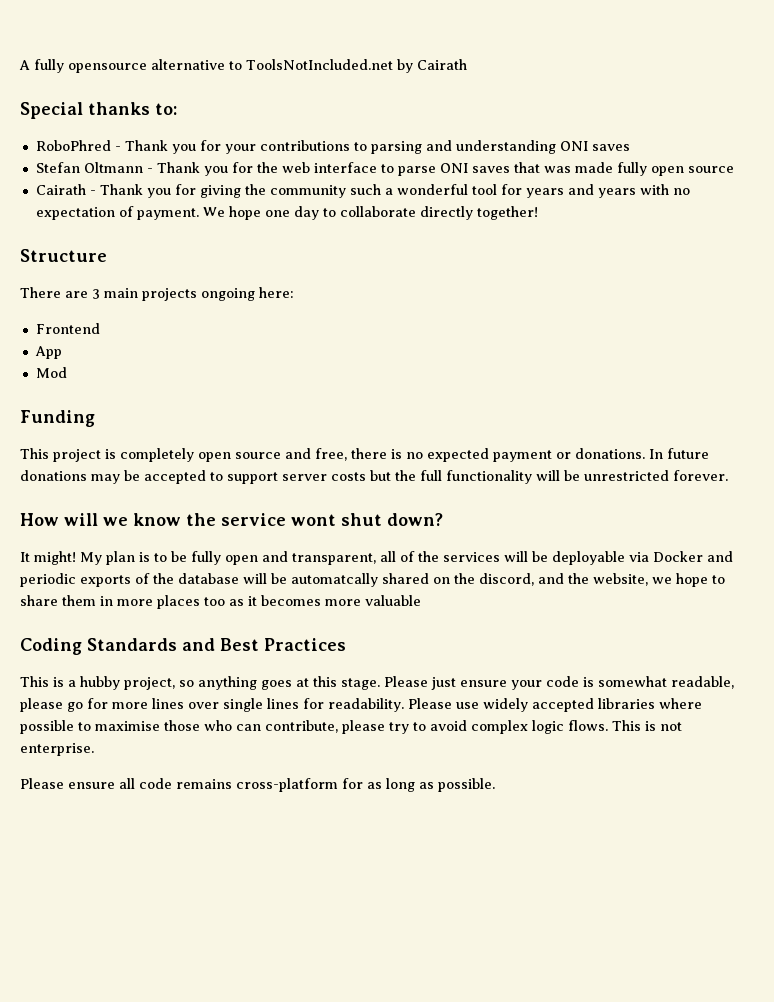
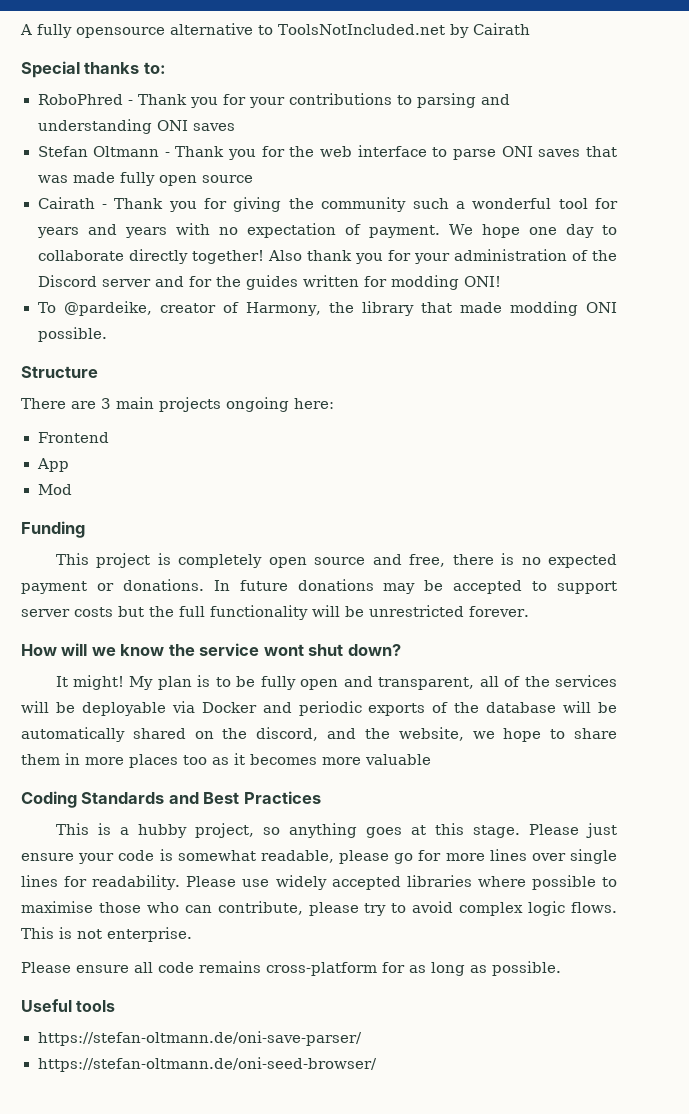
(538, 213) none -> [267,249,617,264] [37,275,501,290] [37,301,617,316] [37,327,107,342] Also thank you for your administration of the Discord server and for the guides written for modding ONI! // To @pardeike, creator of Harmony, the library that made modding ONI possible.
[291,573,378,587] automatcally -> [21,727,125,742] automatically
(495, 785) none -> [21,999,116,1012] [37,1031,362,1046] [37,1057,377,1072] // Useful tools // https://stefan-oltmann.de/oni-save-parser/ // https://stefan-oltmann.de/oni-seed-browser/

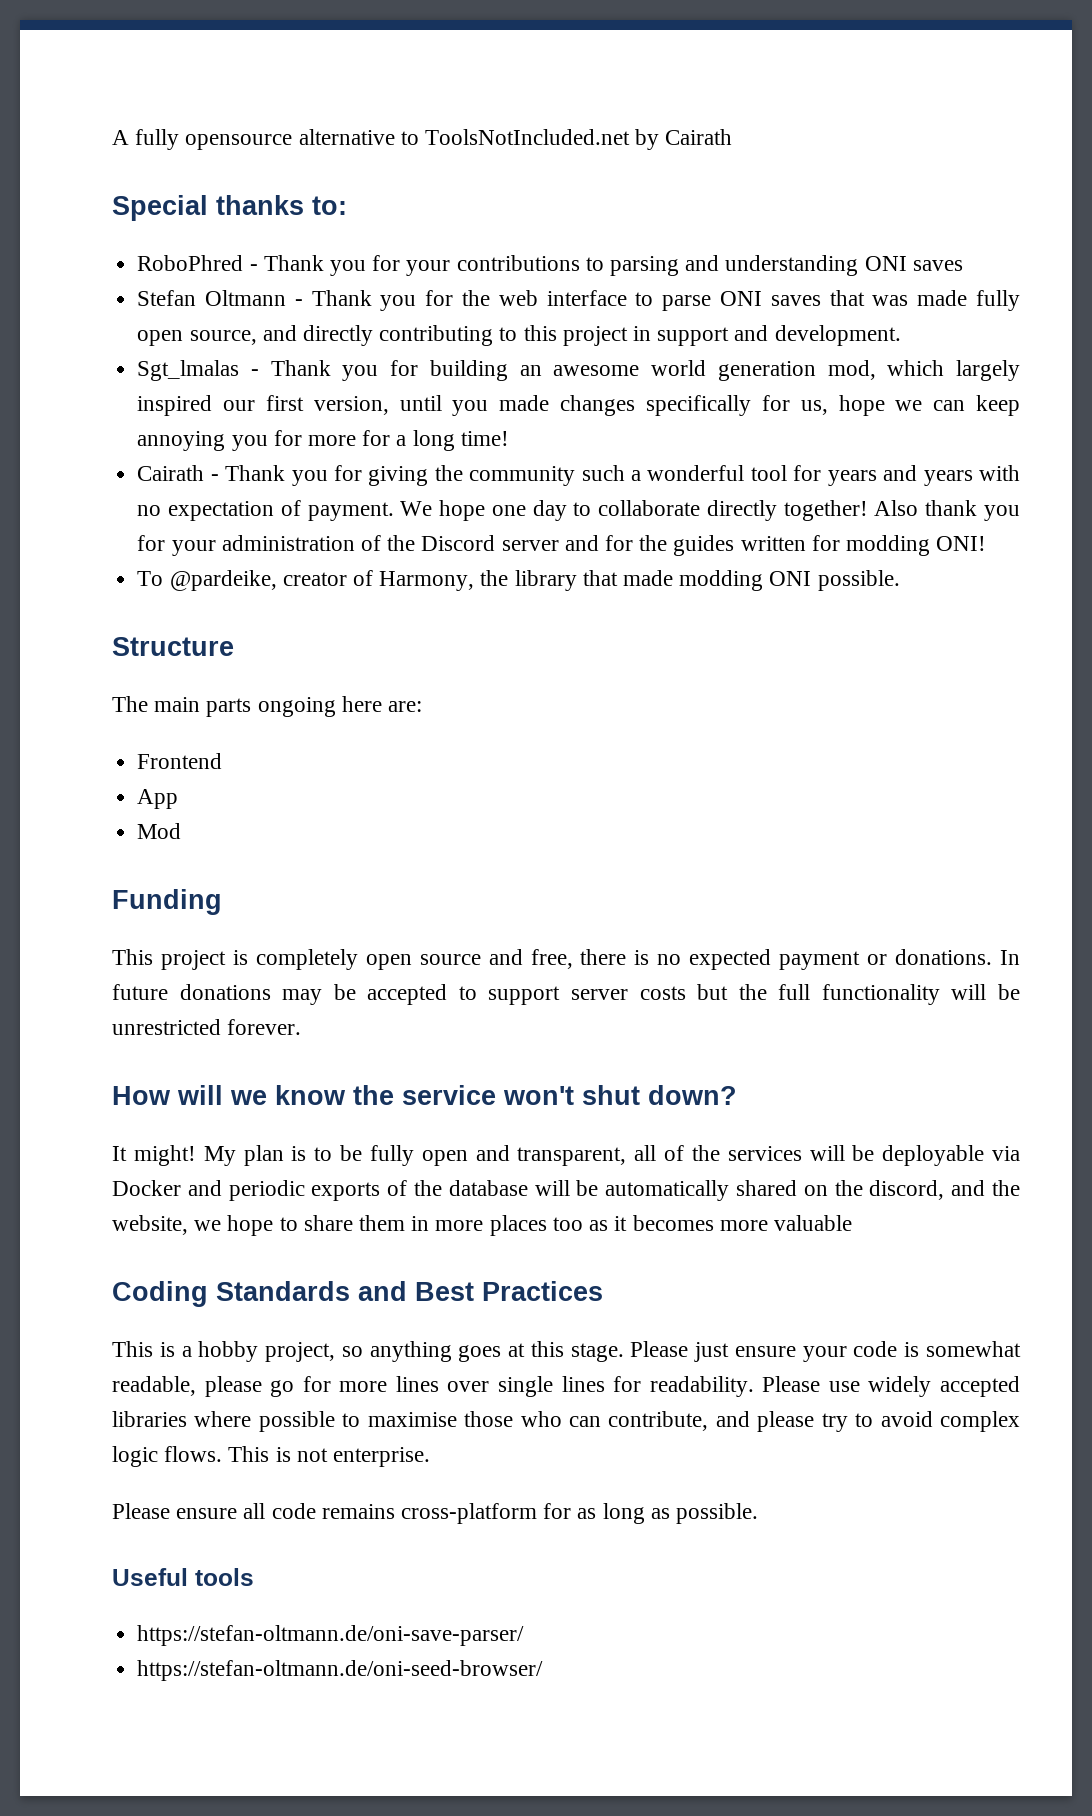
[201,175,253,183] source -> [189,325,901,346] [137,360,1021,381] [137,395,1021,416] [137,430,509,451] source, and directly contributing to this project in support and development. // Sgt_lmalas - Thank you for building an awesome world generation mod, which largely inspired our first version, until you made changes specifically for us, hope we can keep annoying you for more for a long time!
[21,397,334,412] There are 3 main projects ongoing here: -> [112,696,423,717] The main parts ongoing here are:
[263,644,304,656] wont -> [503,1086,574,1105] won't
[137,824,187,838] hubby -> [198,1341,259,1362] hobby
(303, 908) none -> [715,1411,750,1427] and

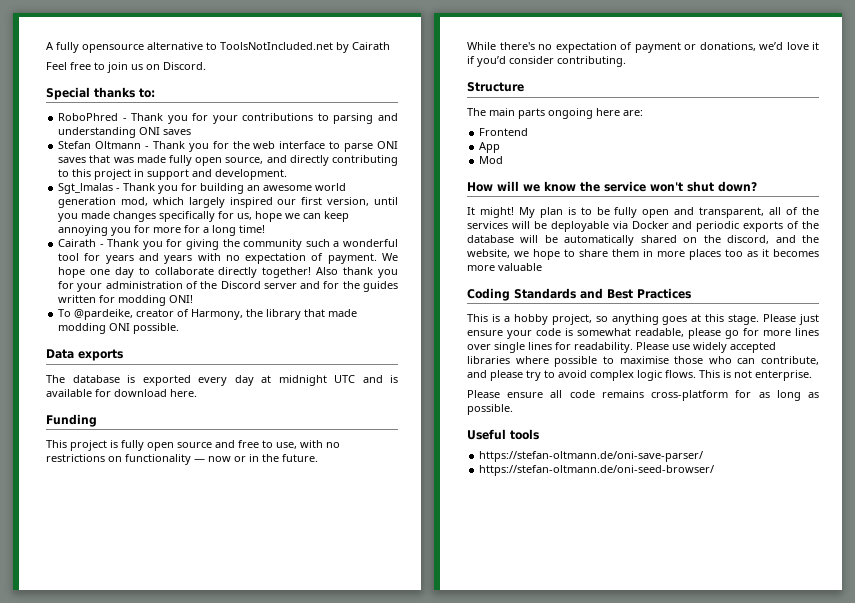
(733, 137) none -> [46,62,206,73] // Feel free to join us on Discord.
(900, 580) none -> [46,349,123,361] [46,375,398,386] [46,389,197,397] [46,414,97,427] [46,440,340,451] [46,454,318,465] [467,42,819,53] [467,56,626,67] // Data exports // The database is exported every day at midnight UTC and is available for download here. // Funding // This project is fully open source and free to use, with no restrictions on functionality — now or in the future. // While there's no expectation of payment or donations, we’d love it if you’d consider contributing.
[112,889,222,915] [112,949,1020,970] [112,984,1020,1005] [112,1019,302,1035] // Funding // This project is completely open source and free, there is no expected payment or donations. In future donations may be accepted to support server costs but the full functionality will be unrestricted forever. -> (504, 160) none

